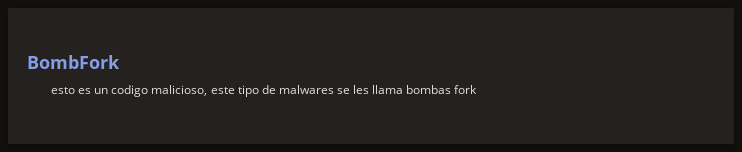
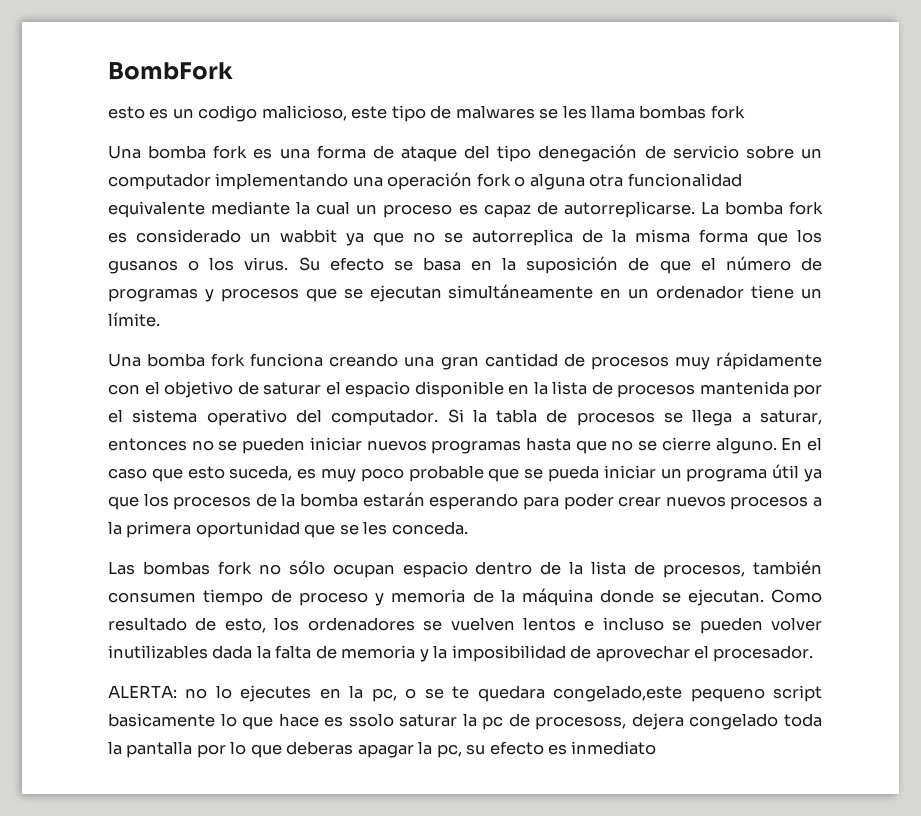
(478, 89) none -> [108,144,822,162] [108,172,742,190] [108,201,824,218] [108,229,822,246] [108,256,822,274] [108,284,822,302] [108,312,160,327] [108,352,822,370] [108,381,822,398] [108,409,822,426] [108,437,822,454] [108,464,822,482] [108,492,823,510] [108,521,468,538] [108,560,822,578] [108,588,822,606] [108,617,822,634] [108,645,814,662] [108,685,822,702] [108,713,823,730] [108,741,657,758] // Una bomba fork es una forma de ataque del tipo denegación de servicio sobre un computador implementando una operación fork o alguna otra funcionalidad equivalente mediante la cual un proceso es capaz de autorreplicarse. La bomba fork es considerado un wabbit ya que no se autorreplica de la misma forma que los gusanos o los virus. Su efecto se basa en la suposición de que el número de programas y procesos que se ejecutan simultáneamente en un ordenador tiene un límite. // Una bomba fork funciona creando una gran cantidad de procesos muy rápidamente con el objetivo de saturar el espacio disponible en la lista de procesos mantenida por el sistema operativo del computador. Si la tabla de procesos se llega a saturar, entonces no se pueden iniciar nuevos programas hasta que no se cierre alguno. En el caso que esto suceda, es muy poco probable que se pueda iniciar un programa útil ya que los procesos de la bomba estarán esperando para poder crear nuevos procesos a la primera oportunidad que se les conceda. // Las bombas fork no sólo ocupan espacio dentro de la lista de procesos, también consumen tiempo de proceso y memoria de la máquina donde se ejecutan. Como resultado de esto, los ordenadores se vuelven lentos e incluso se pueden volver inutilizables dada la falta de memoria y la imposibilidad de aprovechar el procesador. // ALERTA: no lo ejecutes en la pc, o se te quedara congelado,este pequeno script basicamente lo que hace es ssolo saturar la pc de procesoss, dejera congelado toda la pantalla por lo que deberas apagar la pc, su efecto es inmediato

